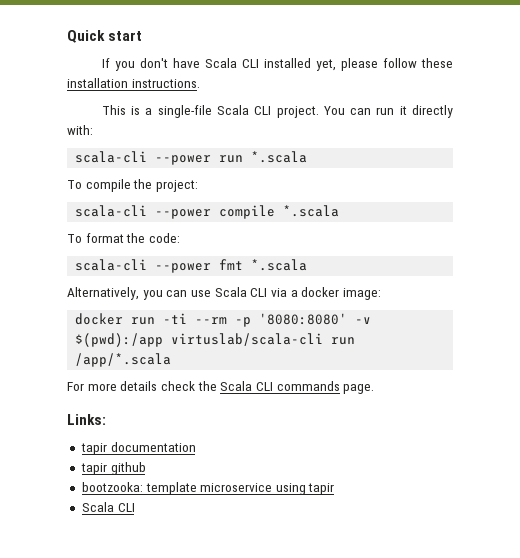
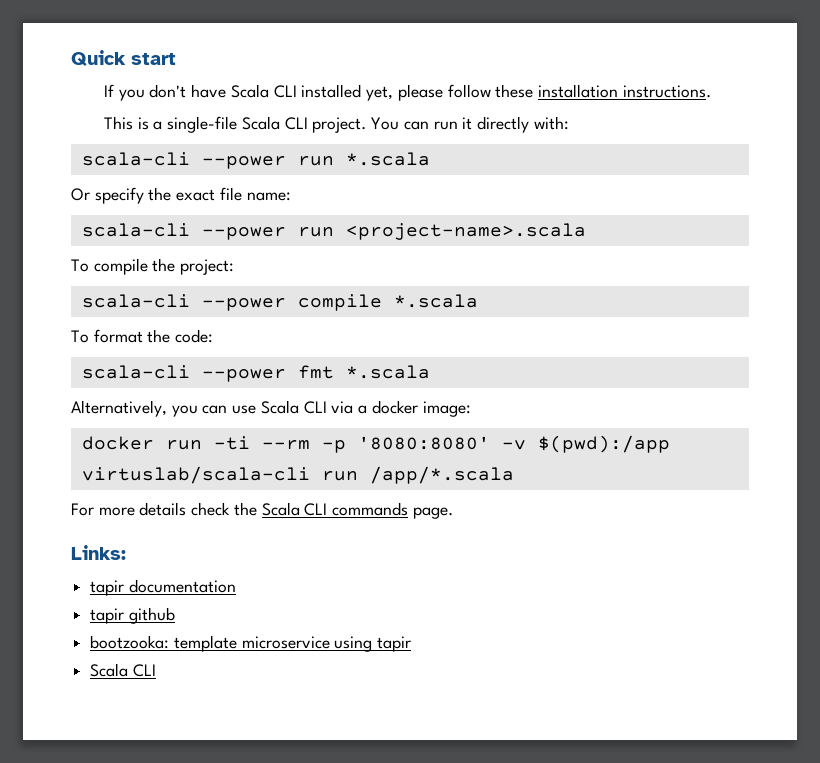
(308, 157) none -> [71,187,291,204] [81,223,586,240] // Or specify the exact file name: // scala-cli --power run <project-name>.scala

